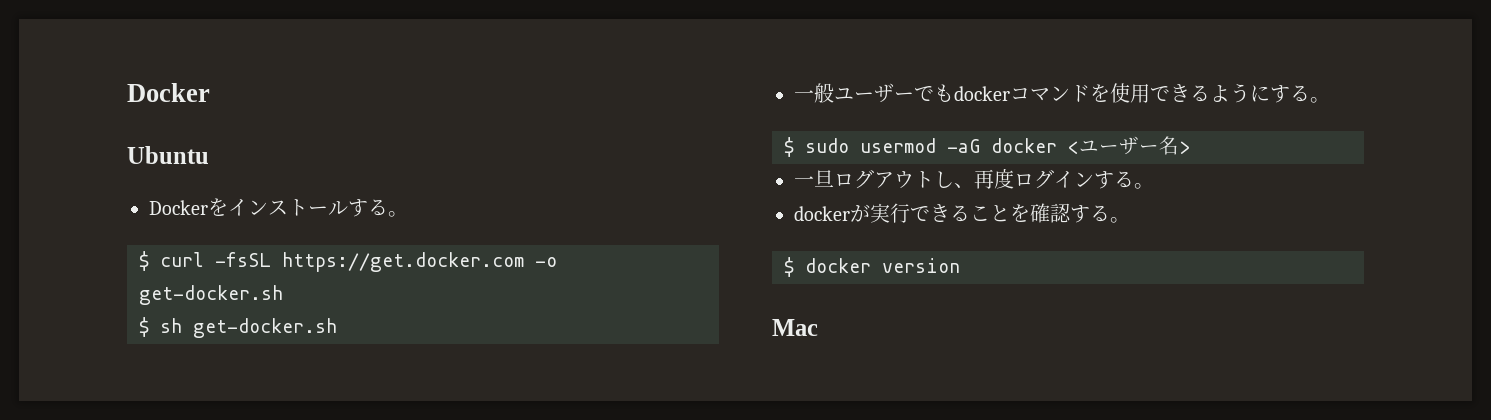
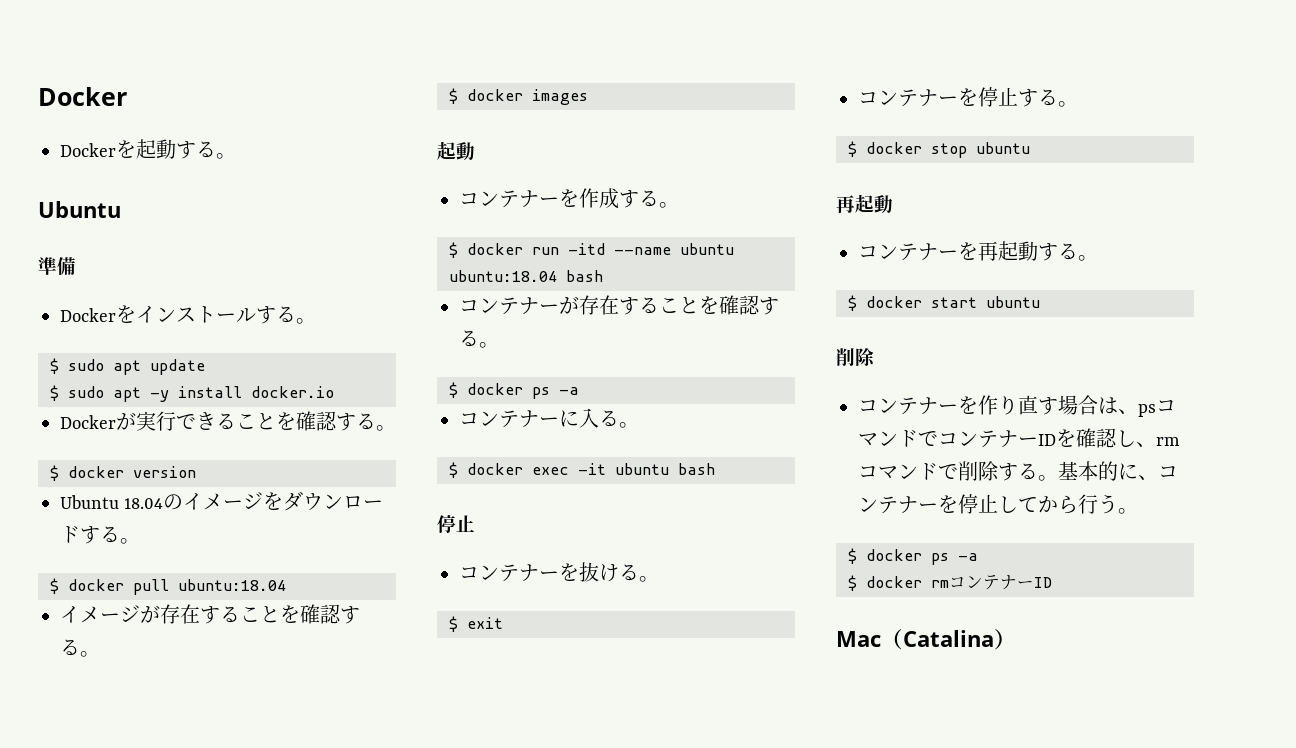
[127,83,210,102] [127,146,209,164] Docker // Ubuntu -> [38,87,127,106] [60,139,236,159] [38,201,121,218] [38,257,76,275] Docker // Dockerを起動する。 // Ubuntu // 準備
[160,252,557,272] [139,285,283,305] [139,317,337,338] [794,83,1330,103] [784,136,1190,157] [794,168,1154,189] [794,206,850,221] curl -fsSL https://get.docker.com -o get-docker.sh // $ sh get-docker.sh // 一般ユーザーでもdockerコマンドを使用できるようにする。 // $ sudo usermod -aG docker <ユーザー名> // 一旦ログアウトし、再度ログインする。 // docker -> [68,359,205,375] [50,385,334,402] [60,415,116,429] sudo apt update // $ sudo apt -y install docker.io // Docker
(960, 265) none -> [60,491,384,511] [60,526,140,544] [50,578,286,595] [60,604,360,624] [60,639,100,657] [449,88,588,105] [437,141,475,161] [459,188,679,209] [449,242,734,258] [449,270,603,282] [459,295,779,315] [459,330,499,348] [449,382,579,399] [459,408,639,428] [449,462,715,478] [437,515,475,533] [459,562,659,582] [449,616,503,632] [858,87,1078,107] [848,141,1030,158] [836,194,893,214] [858,241,1098,261] [848,295,1040,311] [836,348,875,367] [858,395,1176,417] [858,428,1180,448] [858,461,1178,481] [858,494,1138,514] [848,548,978,565] [848,575,1052,591] // Ubuntu 18.04のイメージをダウンロードする。 // $ docker pull ubuntu:18.04 // イメージが存在することを確認する。 // $ docker images // 起動 // コンテナーを作成する。 // $ docker run -itd --name ubuntu ubuntu:18.04 bash // コンテナーが存在することを確認する。 // $ docker ps -a // コンテナーに入る。 // $ docker exec -it ubuntu bash // 停止 // コンテナーを抜ける。 // $ exit // コンテナーを停止する。 // $ docker stop ubuntu // 再起動 // コンテナーを再起動する。 // $ docker start ubuntu // 削除 // コンテナーを作り直す場合は、psコマンドでコンテナーIDを確認し、rmコマンドで削除する。基本的に、コンテナーを停止してから行う。 // $ docker ps -a // $ docker rmコンテナーID
(818, 327) none -> [881,629,1016,650] （Catalina）

